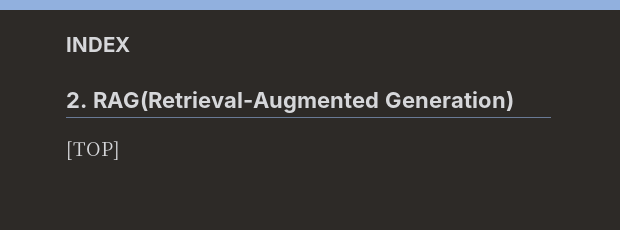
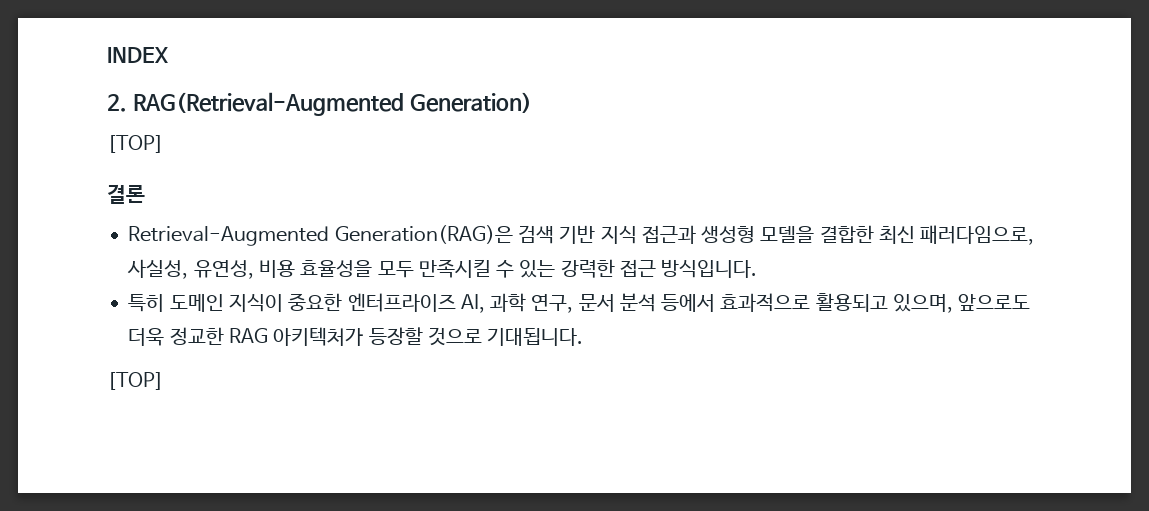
(120, 150) none -> [107,184,145,204] [128,225,1035,246] [127,259,758,279] [128,293,1031,313] [128,327,584,346] [107,372,164,390] // 결론 // Retrieval-Augmented Generation(RAG)은 검색 기반 지식 접근과 생성형 모델을 결합한 최신 패러다임으로, 사실성, 유연성, 비용 효율성을 모두 만족시킬 수 있는 강력한 접근 방식입니다. // 특히 도메인 지식이 중요한 엔터프라이즈 AI, 과학 연구, 문서 분석 등에서 효과적으로 활용되고 있으며, 앞으로도 더욱 정교한 RAG 아키텍처가 등장할 것으로 기대됩니다. // [TOP]

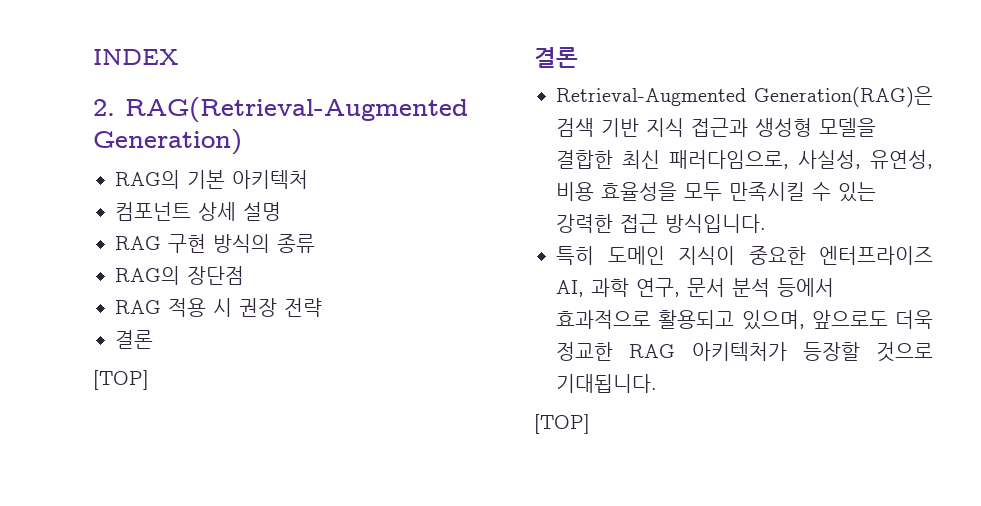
(532, 102) none -> [115,170,308,189] [115,202,281,221] [115,234,315,253] [115,266,244,285] [115,298,322,317] [115,330,153,349] // RAG의 기본 아키텍처 // 컴포넌트 상세 설명 // RAG 구현 방식의 종류 // RAG의 장단점 // RAG 적용 시 권장 전략 // 결론

